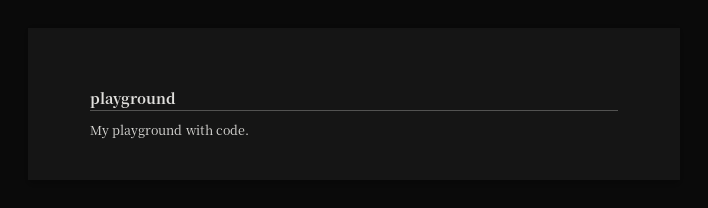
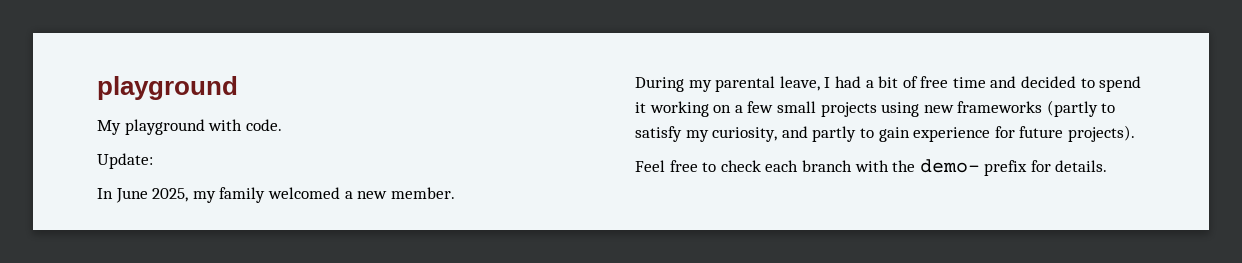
(250, 129) none -> [97,153,153,169] [97,187,455,203] [635,76,1142,92] [635,100,1116,117] [635,125,1135,142] [635,159,1108,176] // Update: // In June 2025, my family welcomed a new member. // During my parental leave, I had a bit of free time and decided to spend it working on a few small projects using new frameworks (partly to satisfy my curiosity, and partly to gain experience for future projects). // Feel free to check each branch with the demo- prefix for details.

